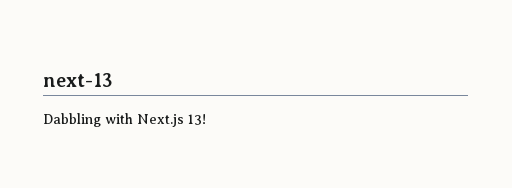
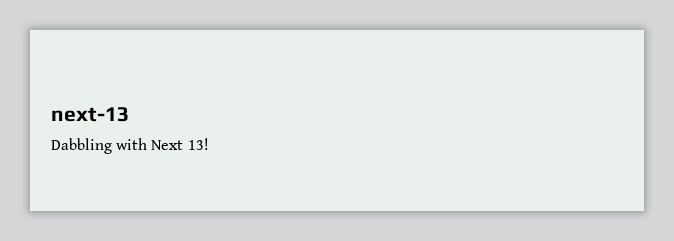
[137,114,184,127] Next.js -> [151,140,184,150] Next

